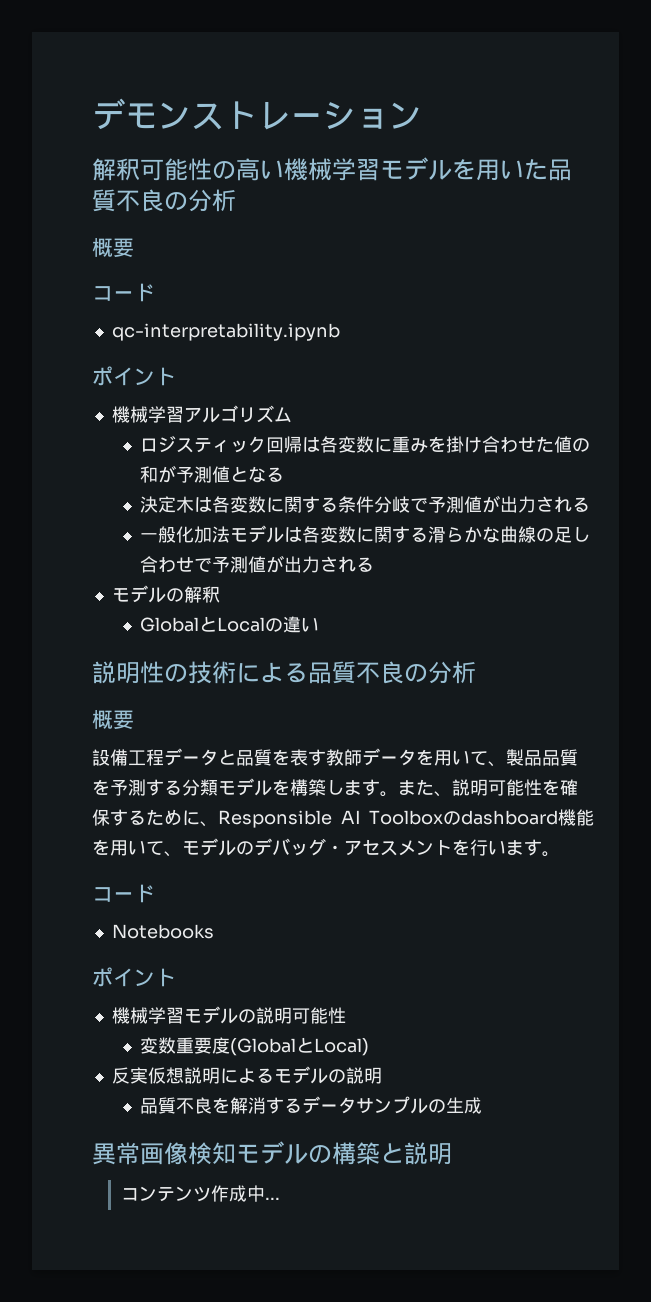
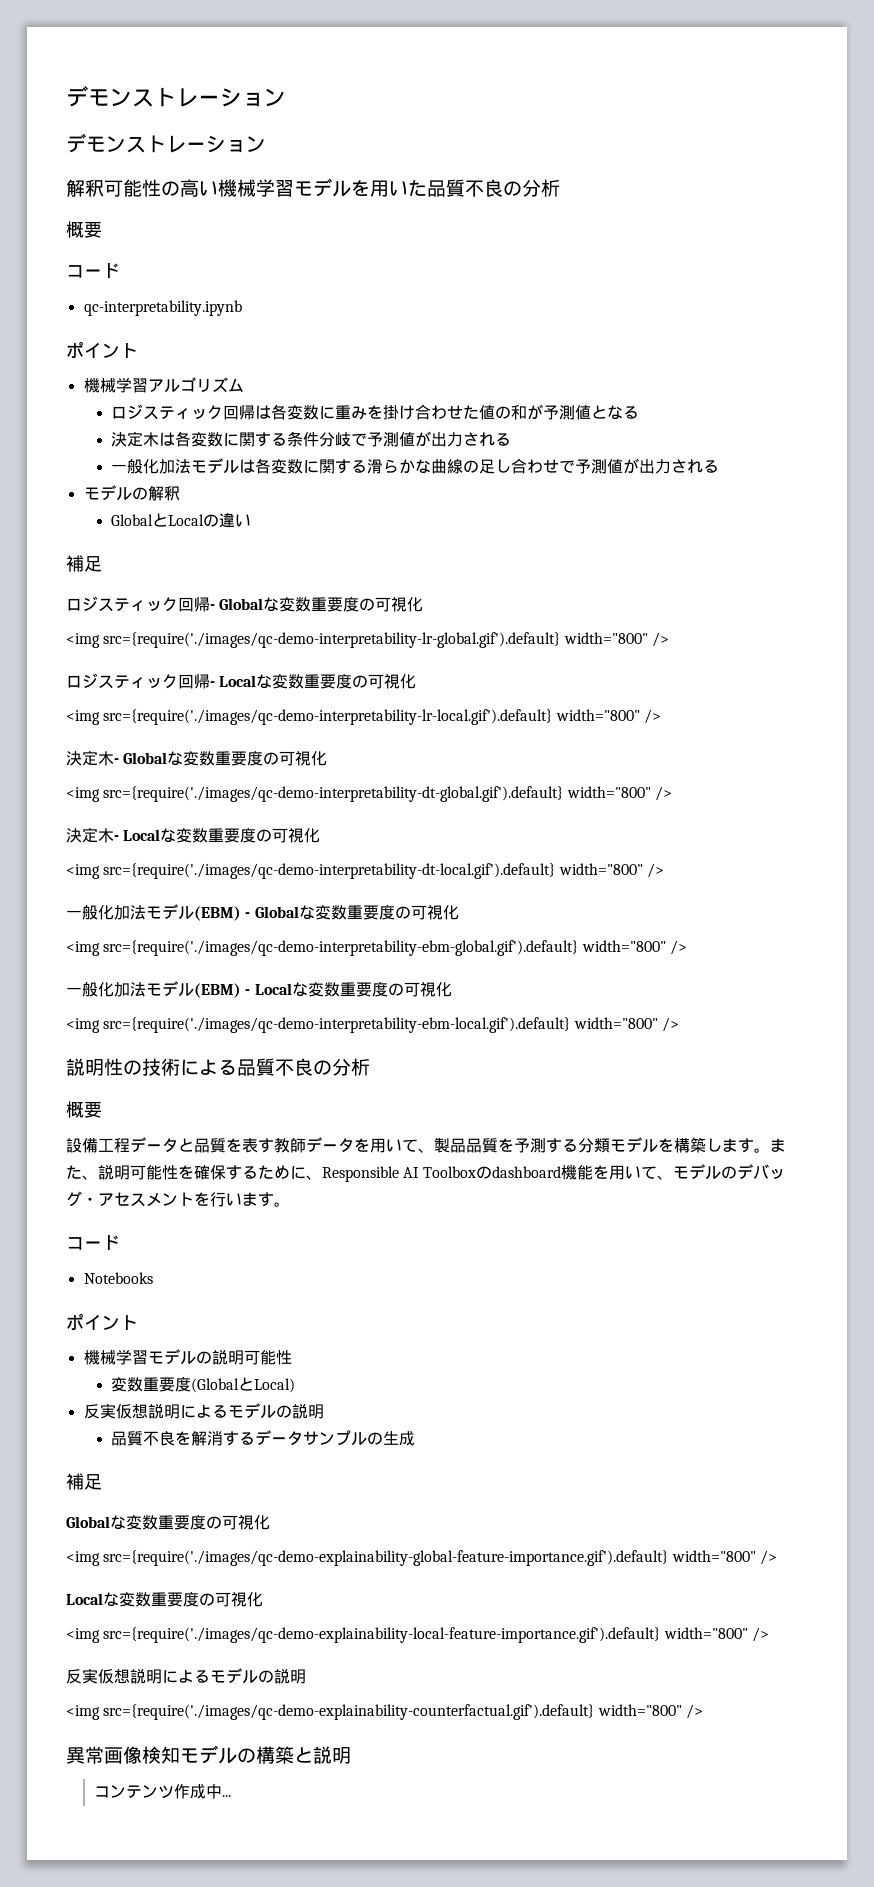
[92,98,422,130] デモンストレーション -> [66,86,286,107] [66,133,266,153] デモンストレーション // デモンストレーション
(320, 624) none -> [66,555,102,572] [66,596,424,612] [66,632,669,648] [66,673,417,689] [66,709,661,725] [66,750,328,766] [66,786,672,802] [66,827,321,843] [66,863,664,879] [66,904,459,921] [66,940,687,956] [66,981,452,998] [66,1017,679,1033] // 補足 // ロジスティック回帰- Globalな変数重要度の可視化 // <img src={require('./images/qc-demo-interpretability-lr-global.gif').default} width="800" /> // ロジスティック回帰- Localな変数重要度の可視化 // <img src={require('./images/qc-demo-interpretability-lr-local.gif').default} width="800" /> // 決定木- Globalな変数重要度の可視化 // <img src={require('./images/qc-demo-interpretability-dt-global.gif').default} width="800" /> // 決定木- Localな変数重要度の可視化 // <img src={require('./images/qc-demo-interpretability-dt-local.gif').default} width="800" /> // 一般化加法モデル(EBM) - Globalな変数重要度の可視化 // <img src={require('./images/qc-demo-interpretability-ebm-global.gif').default} width="800" /> // 一般化加法モデル(EBM) - Localな変数重要度の可視化 // <img src={require('./images/qc-demo-interpretability-ebm-local.gif').default} width="800" />
(483, 1105) none -> [66,1473,102,1490] [66,1514,270,1530] [66,1550,777,1566] [66,1591,263,1607] [66,1627,769,1643] [66,1668,306,1684] [66,1704,703,1720] // 補足 // Globalな変数重要度の可視化 // <img src={require('./images/qc-demo-explainability-global-feature-importance.gif').default} width="800" /> // Localな変数重要度の可視化 // <img src={require('./images/qc-demo-explainability-local-feature-importance.gif').default} width="800" /> // 反実仮想説明によるモデルの説明 // <img src={require('./images/qc-demo-explainability-counterfactual.gif').default} width="800" />

